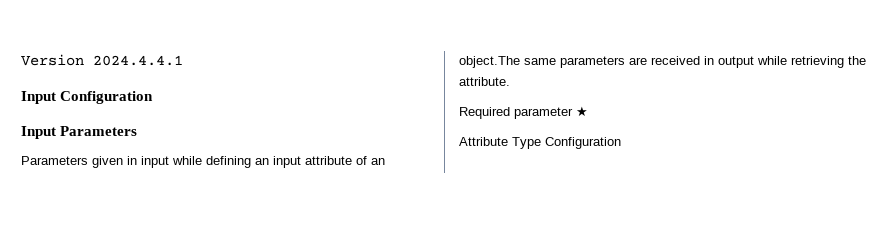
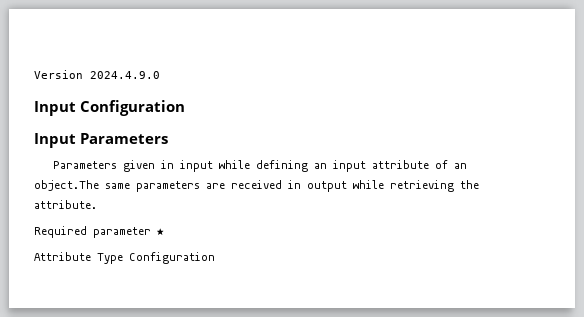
[93,55,183,66] 2024.4.4.1 -> [90,71,160,79] 2024.4.9.0

